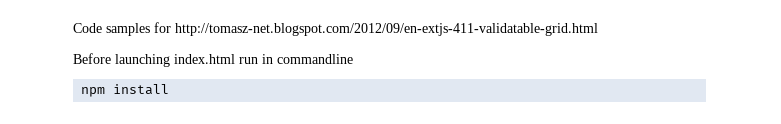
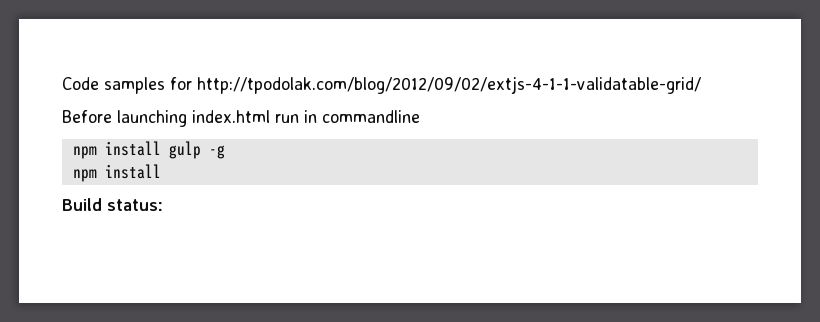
[175,23,598,36] http://tomasz-net.blogspot.com/2012/09/en-extjs-411-validatable-grid.html -> [197,76,701,94] http://tpodolak.com/blog/2012/09/02/extjs-4-1-1-validatable-grid/
(170, 89) none -> [168,141,225,159] [72,164,161,182] [62,198,163,211] gulp -g // npm install // Build status:

